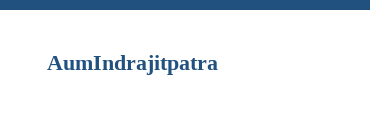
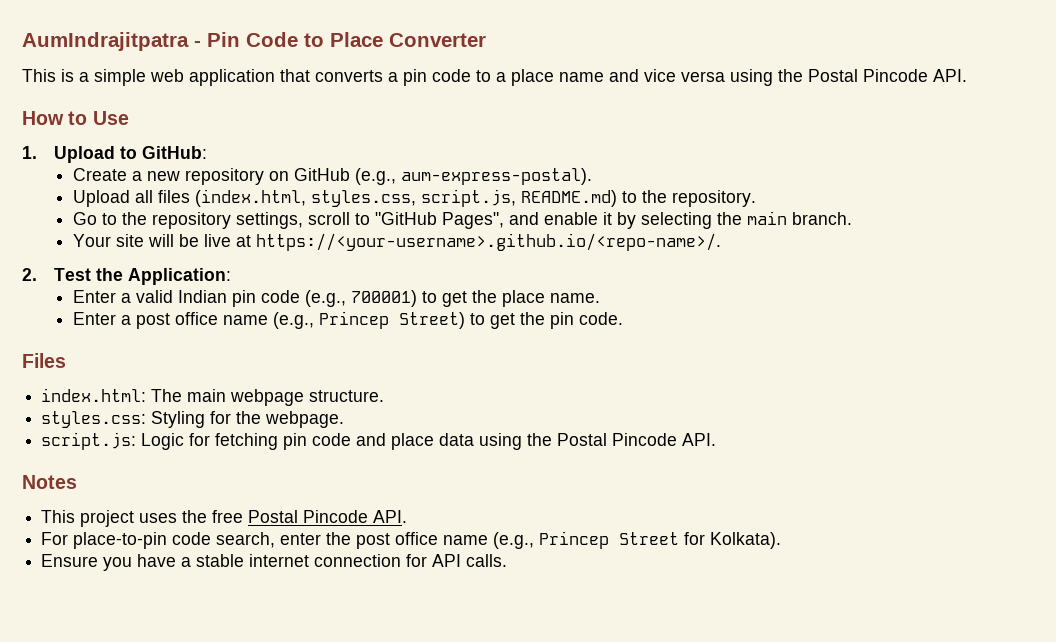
(218, 65) none -> [194,32,486,47] [22,69,967,86] [22,111,129,125] [22,146,207,163] [72,168,592,185] [72,189,756,207] [72,211,852,229] [72,233,721,251] [22,268,231,285] [72,290,600,307] [72,311,623,329] [22,353,66,368] [41,388,385,406] [41,411,345,428] [41,432,717,450] [22,475,77,489] [41,510,408,527] [41,531,782,549] [41,554,508,571] - Pin Code to Place Converter // This is a simple web application that converts a pin code to a place name and vice versa using the Postal Pincode API. // How to Use // 1. Upload to GitHub: // Create a new repository on GitHub (e.g., aum-express-postal). // Upload all files (index.html, styles.css, script.js, README.md) to the repository. // Go to the repository settings, scroll to "GitHub Pages", and enable it by selecting the main branch. // Your site will be live at https://<your-username>.github.io/<repo-name>/. // 2. Test the Application: // Enter a valid Indian pin code (e.g., 700001) to get the place name. // Enter a post office name (e.g., Princep Street) to get the pin code. // Files // index.html: The main webpage structure. // styles.css: Styling for the webpage. // script.js: Logic for fetching pin code and place data using the Postal Pincode API. // Notes // This project uses the free Postal Pincode API. // For place-to-pin code search, enter the post office name (e.g., Princep Street for Kolkata). // Ensure you have a stable internet connection for API calls.

